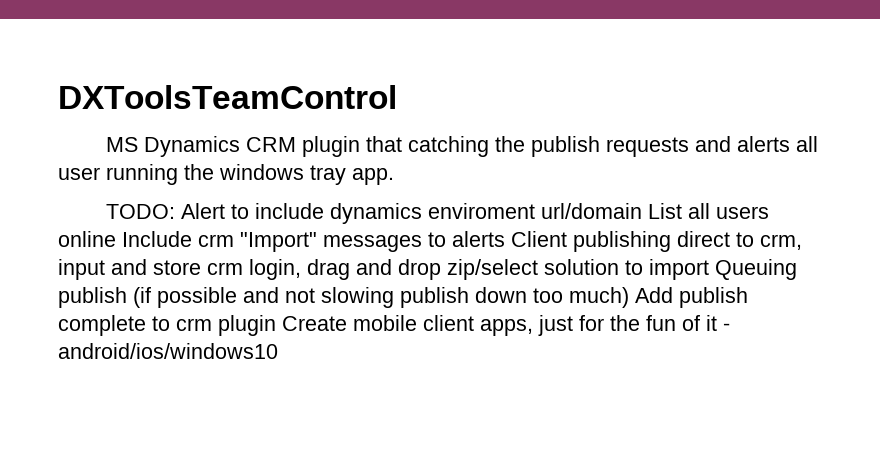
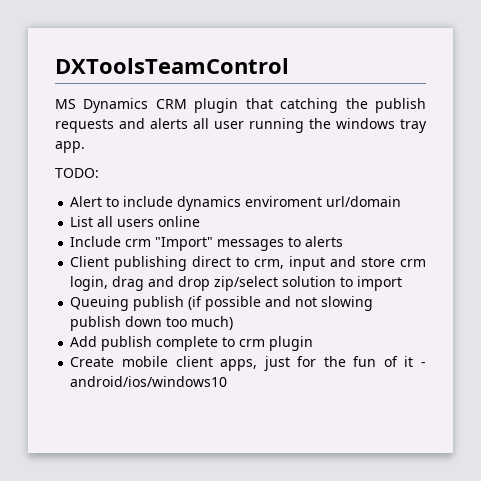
(176, 211) none -> (99, 173) //
(643, 211) none -> (402, 201) //
(116, 239) none -> (201, 221) //
(505, 239) none -> (344, 241) //
(709, 269) none -> (403, 283) //
(629, 297) none -> (234, 323) //
(276, 325) none -> (314, 343) //

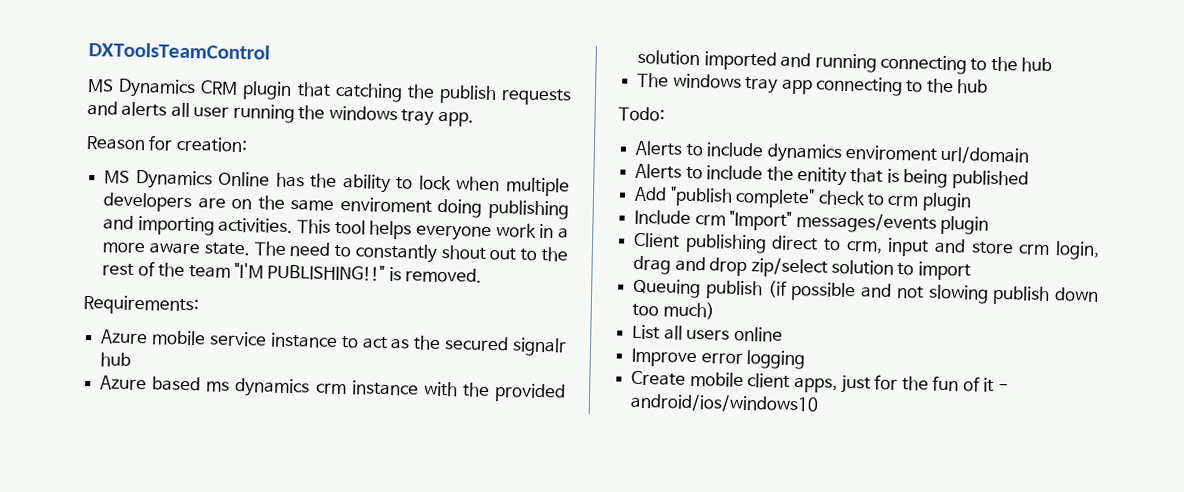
[55,168,99,178] [70,196,103,207] TODO: // Alert -> [86,135,248,153] [104,169,570,197] [103,192,569,220] [103,215,569,242] [102,241,568,263] [102,261,483,283] [83,294,199,316] [100,329,568,357] [100,352,132,367] [100,375,566,403] [637,49,1053,75] [637,72,989,97] [618,106,665,122] [635,140,684,156] Reason for creation: // MS Dynamics Online has the ability to lock when multiple developers are on the same enviroment doing publishing and importing activities. This tool helps everyone work in a more aware state. The need to constantly shout out to the rest of the team "I'M PUBLISHING!!" is removed. // Requirements: // Azure mobile service instance to act as the secured signalr hub // Azure based ms dynamics crm instance with the provided solution imported and running connecting to the hub // The windows tray app connecting to the hub // Todo: // Alerts
[70,216,201,227] List all users online -> [635,163,1029,190] [634,186,972,212] Alerts to include the enitity that is being published // Add "publish complete" check to crm plugin
[217,236,344,251] messages to alerts -> [795,212,989,235] messages/events plugin
[70,336,314,351] Add publish complete to crm plugin -> [632,324,783,342] [631,347,806,370] List all users online // Improve error logging

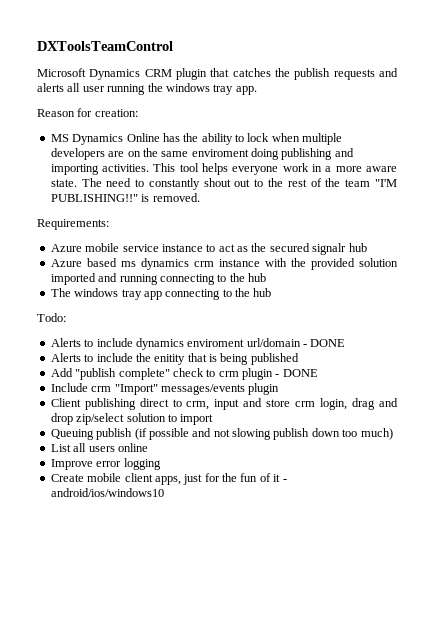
[87,79,114,93] MS -> [37,68,86,77] Microsoft
[334,82,403,103] catching -> [232,68,271,77] catches
(1031, 155) none -> [303,339,346,347] - DONE
(972, 202) none -> [275,369,318,377] - DONE

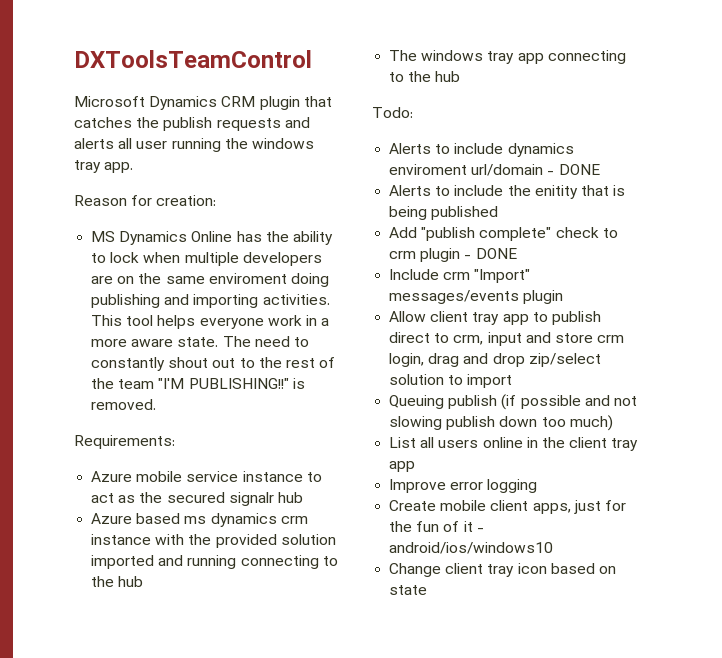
[50,398,136,410] Client publishing -> [389,311,601,325] Allow client tray app to publish
(148, 447) none -> [526,437,639,451] [389,461,416,472] in the client tray app
(164, 492) none -> [389,563,616,577] [389,585,428,595] // Change client tray icon based on state

